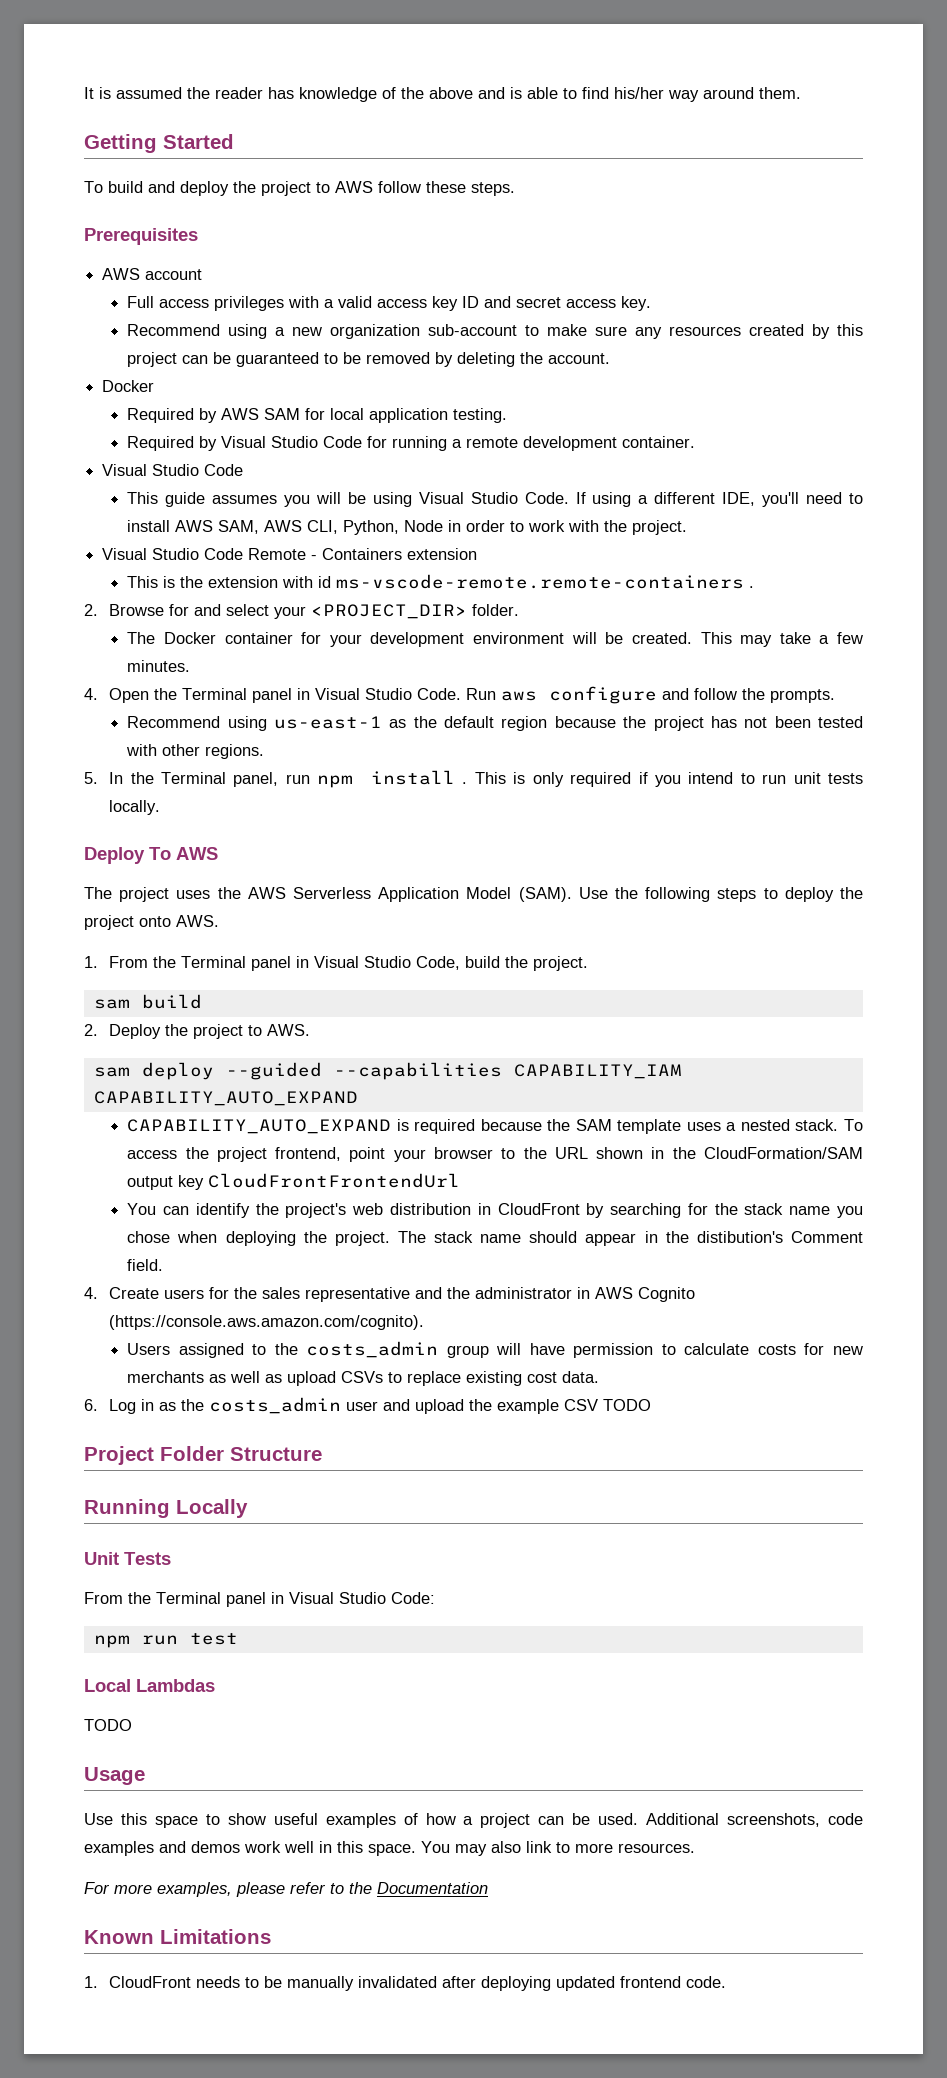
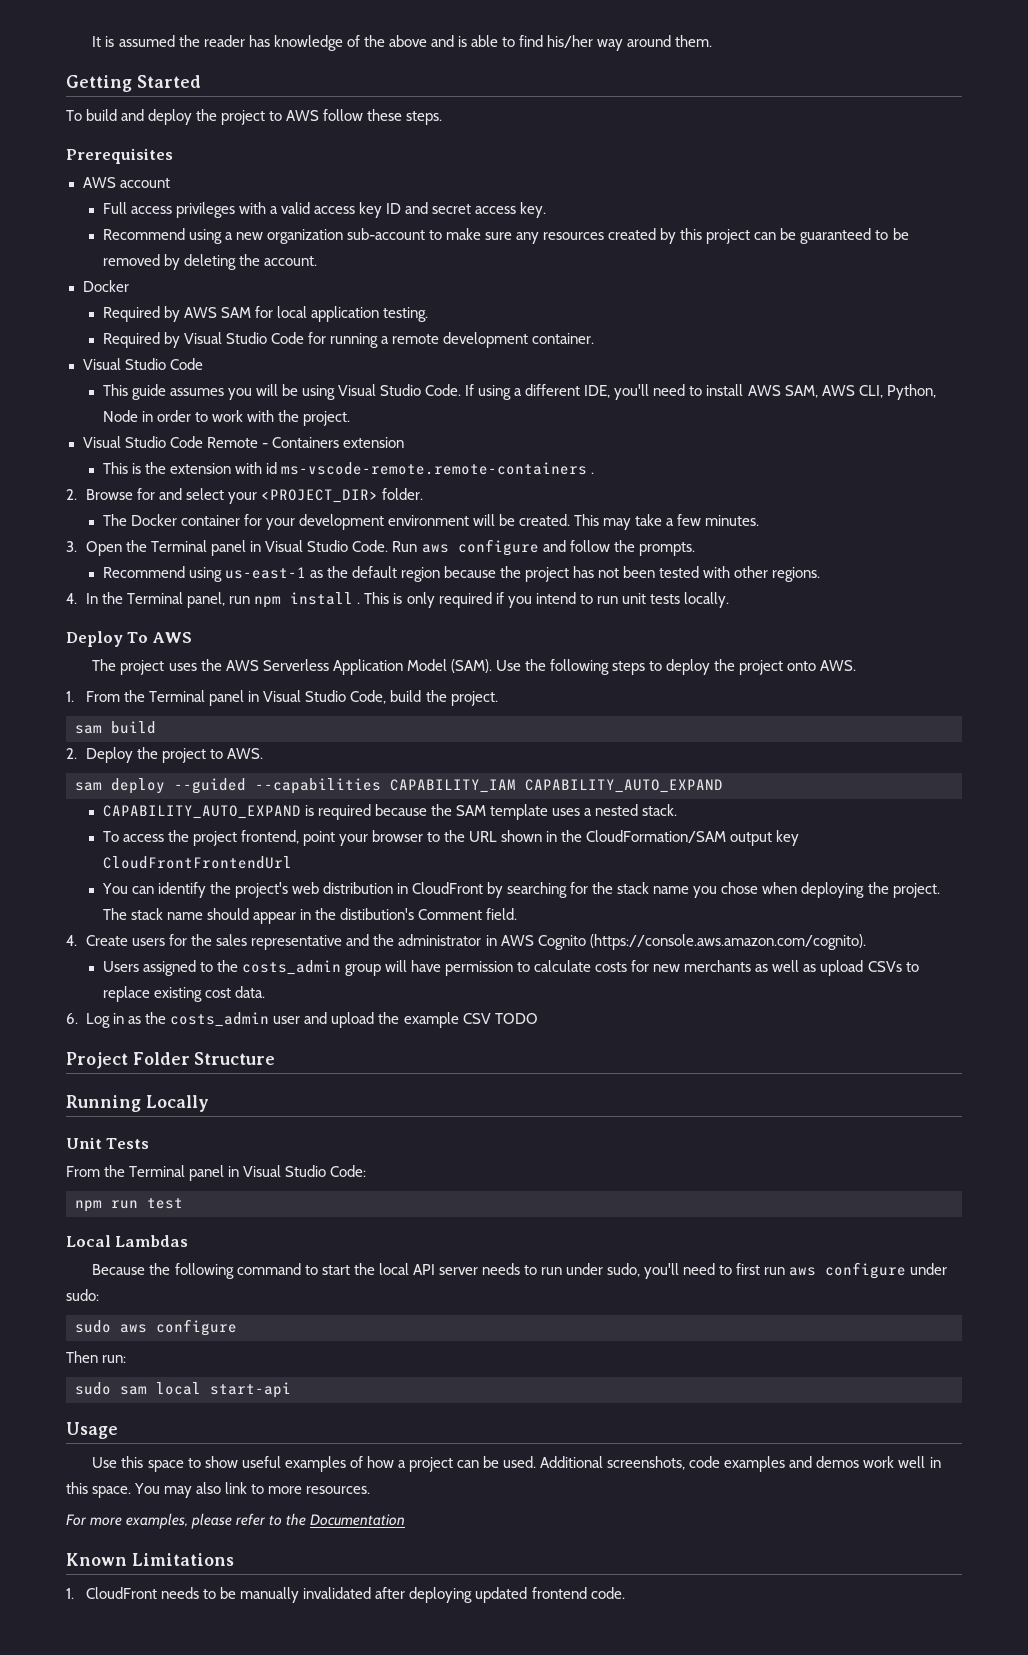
[84,688,98,700] 4. -> [66,541,77,552] 3.
[84,772,98,784] 5. -> [66,593,77,604] 4.
(839, 1125) none -> (678, 810) //
[84,1719,132,1731] TODO -> [92,1262,948,1279] [66,1289,99,1301] [75,1319,237,1336] [66,1351,127,1363] [75,1382,291,1398] Because the following command to start the local API server needs to run under sudo, you'll need to first run aws configure under sudo: // sudo aws configure // Then run: // sudo sam local start-api

